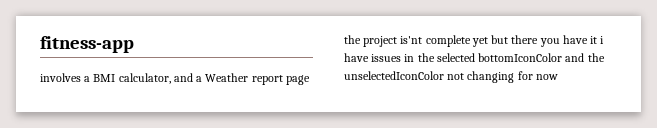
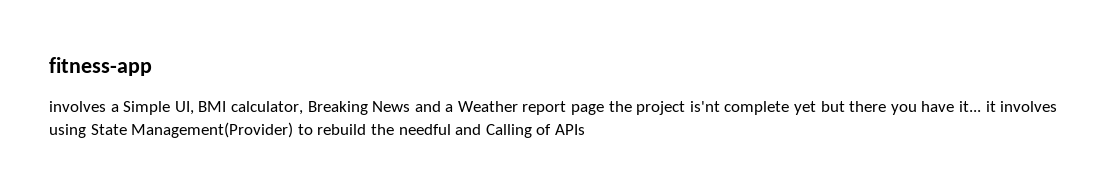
[93,73,171,84] BMI calculator, -> [123,101,411,115] Simple UI, BMI calculator, Breaking News
[590,36,605,44] [344,53,605,62] [344,71,558,83] it i have issues in the selected bottomIconColor and the unselectedIconColor not changing for now -> [958,101,1058,112] [49,122,585,138] it... it involves using State Management(Provider) to rebuild the needful and Calling of APIs

